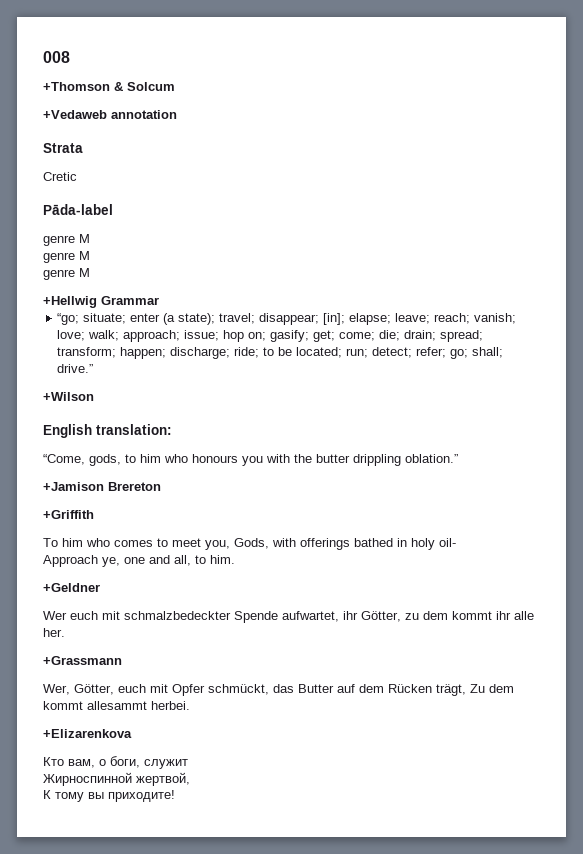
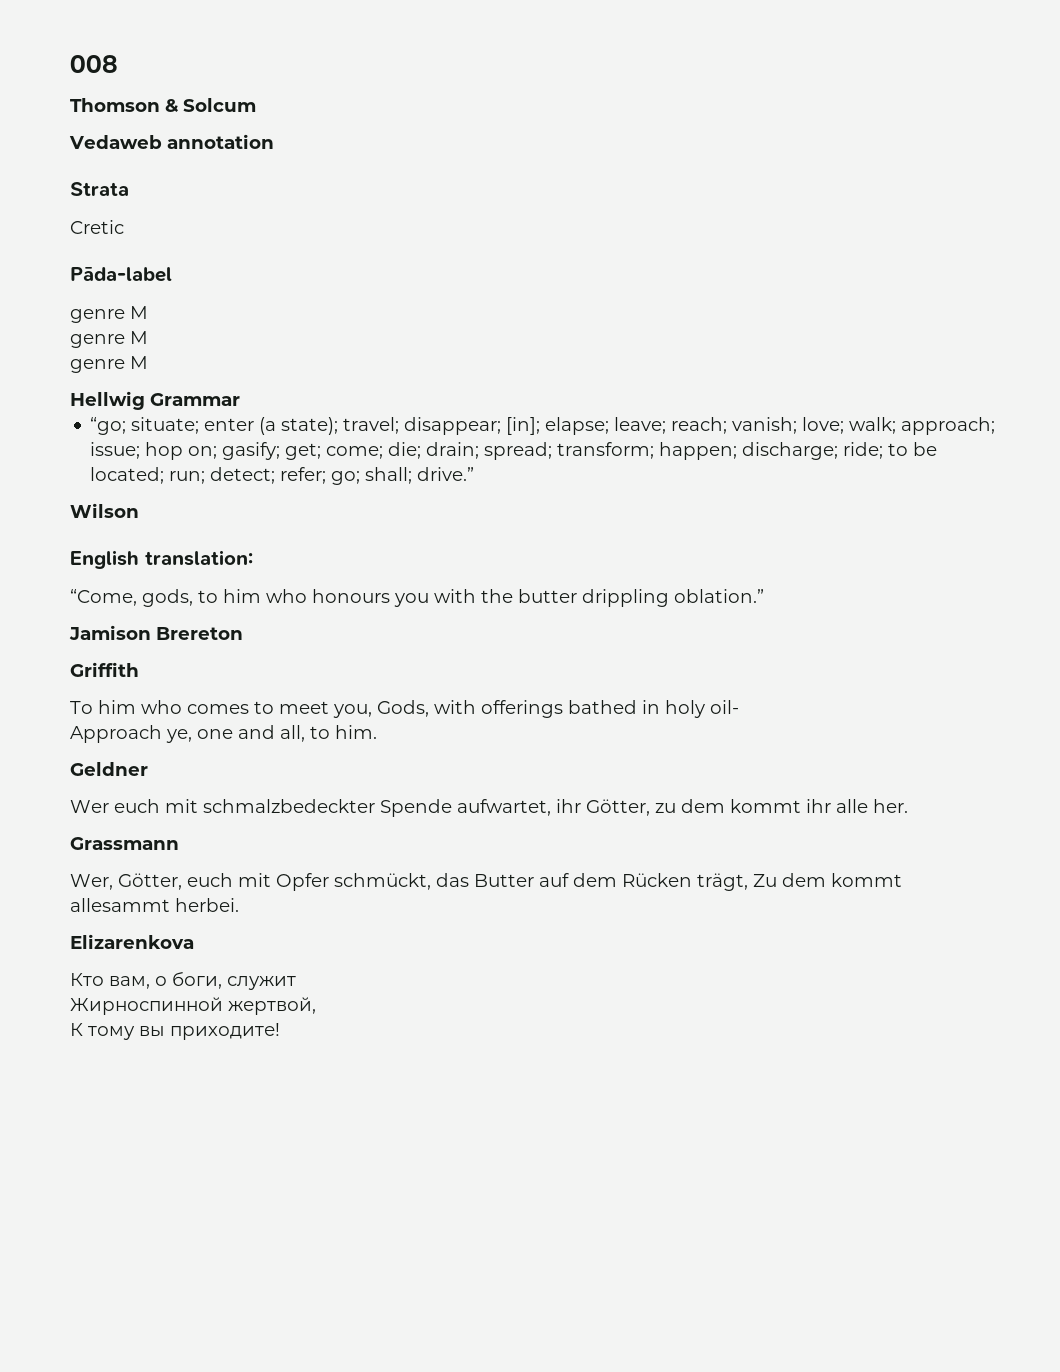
[43,82,110,91] +Thomson -> [70,98,160,112] Thomson
[43,110,107,119] +Vedaweb -> [69,135,162,149] Vedaweb
[43,296,97,308] +Hellwig -> [70,391,145,410] Hellwig
[43,392,94,401] +Wilson -> [70,503,139,518] Wilson
[43,482,104,491] +Jamison -> [69,625,151,640] Jamison
[43,510,94,519] +Griffith -> [70,662,139,677] Griffith
[43,583,100,592] +Geldner -> [70,762,148,776] Geldner
[43,656,122,665] +Grassmann -> [70,837,179,850] Grassmann
[43,729,132,738] +Elizarenkova -> [70,934,194,949] Elizarenkova

